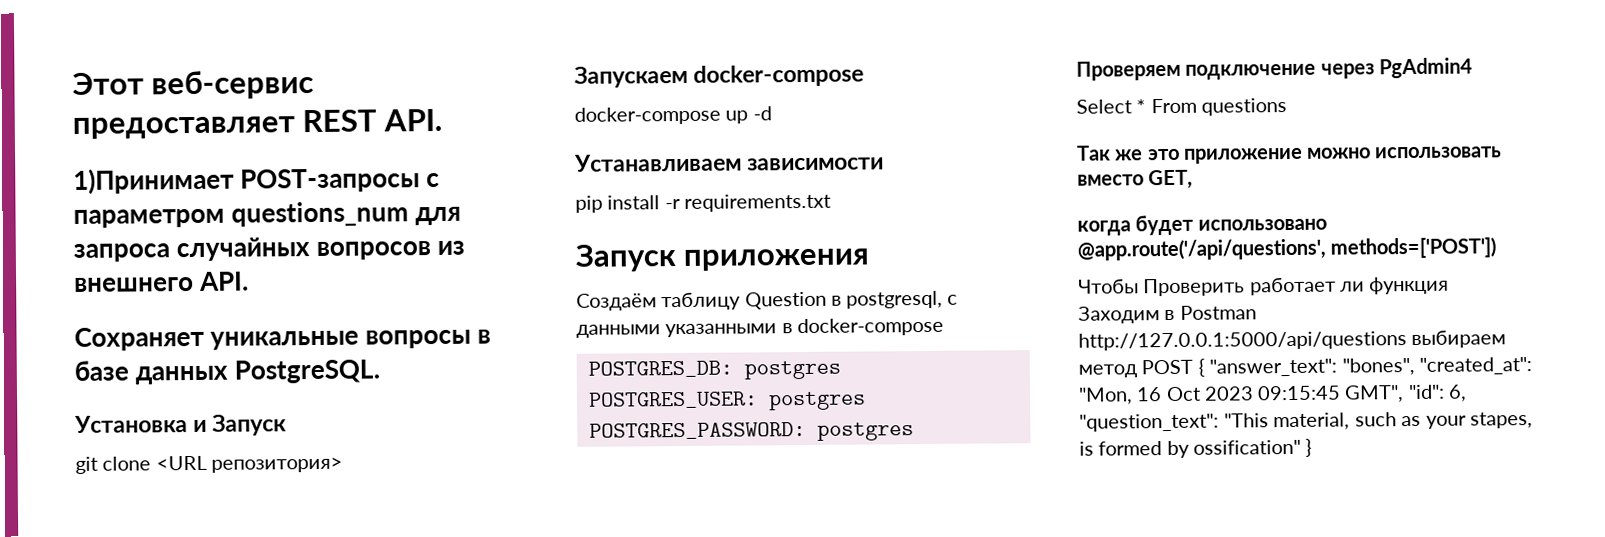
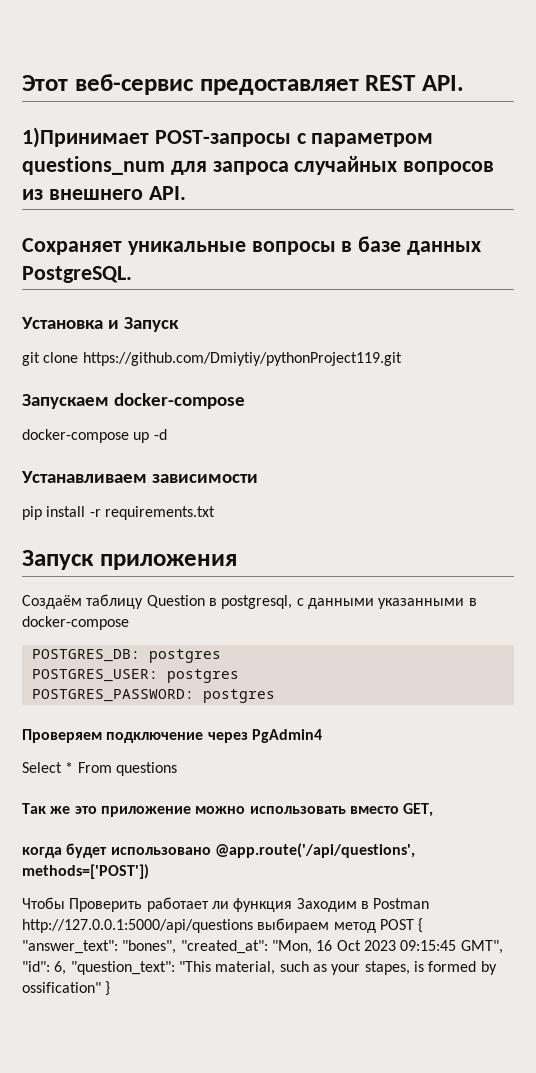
[155,455,343,473] <URL репозитория> -> [82,352,402,366] https://github.com/Dmiytiy/pythonProject119.git

